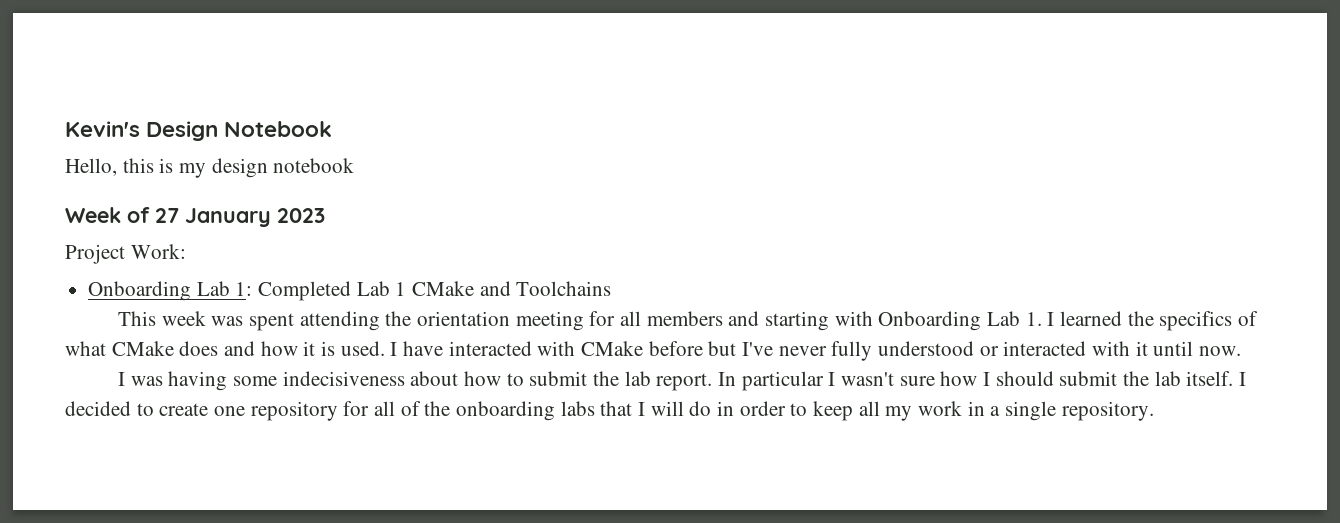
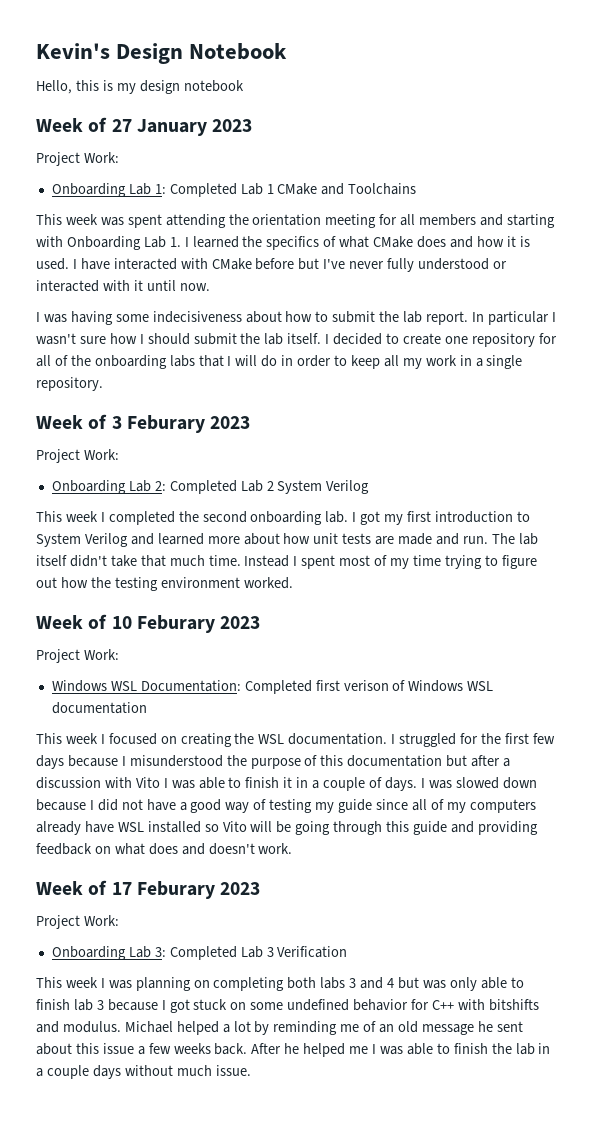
(1154, 411) none -> [36,414,251,433] [36,449,119,463] [51,480,370,494] [36,511,530,525] [36,533,538,547] [36,555,537,569] [36,577,293,591] [36,614,261,633] [36,649,119,663] [51,680,494,694] [51,702,147,714] [36,733,555,747] [36,755,511,769] [36,777,537,791] [36,799,536,813] [36,821,538,835] [36,843,293,855] [36,880,261,899] [36,915,119,929] [51,946,348,960] [36,977,524,991] [36,999,539,1013] [36,1021,523,1035] [36,1043,551,1057] [36,1065,251,1079] // Week of 3 Feburary 2023 // Project Work: // Onboarding Lab 2: Completed Lab 2 System Verilog // This week I completed the second onboarding lab. I got my first introduction to System Verilog and learned more about how unit tests are made and run. The lab itself didn't take that much time. Instead I spent most of my time trying to figure out how the testing environment worked. // Week of 10 Feburary 2023 // Project Work: // Windows WSL Documentation: Completed first verison of Windows WSL documentation // This week I focused on creating the WSL documentation. I struggled for the first few days because I misunderstood the purpose of this documentation but after a discussion with Vito I was able to finish it in a couple of days. I was slowed down because I did not have a good way of testing my guide since all of my computers already have WSL installed so Vito will be going through this guide and providing feedback on what does and doesn't work. // Week of 17 Feburary 2023 // Project Work: // Onboarding Lab 3: Completed Lab 3 Verification // This week I was planning on completing both labs 3 and 4 but was only able to finish lab 3 because I got stuck on some undefined behavior for C++ with bitshifts and modulus. Michael helped a lot by reminding me of an old message he sent about this issue a few weeks back. After he helped me I was able to finish the lab in a couple days without much issue.

